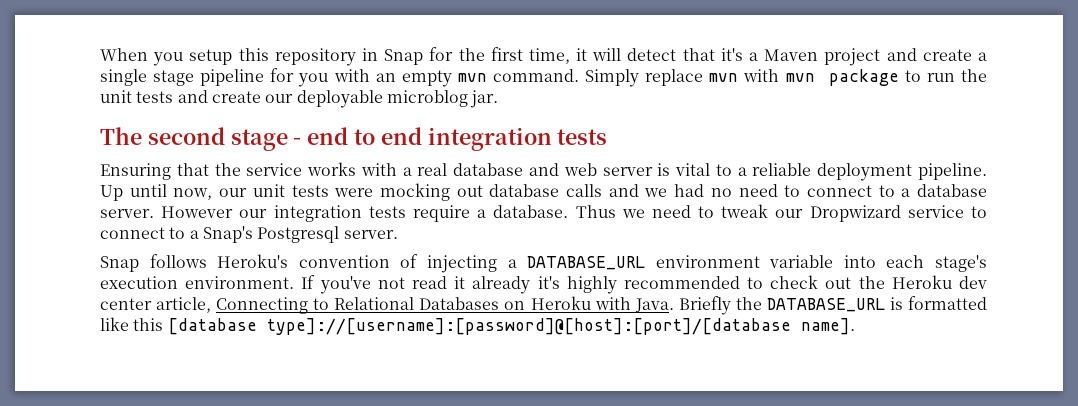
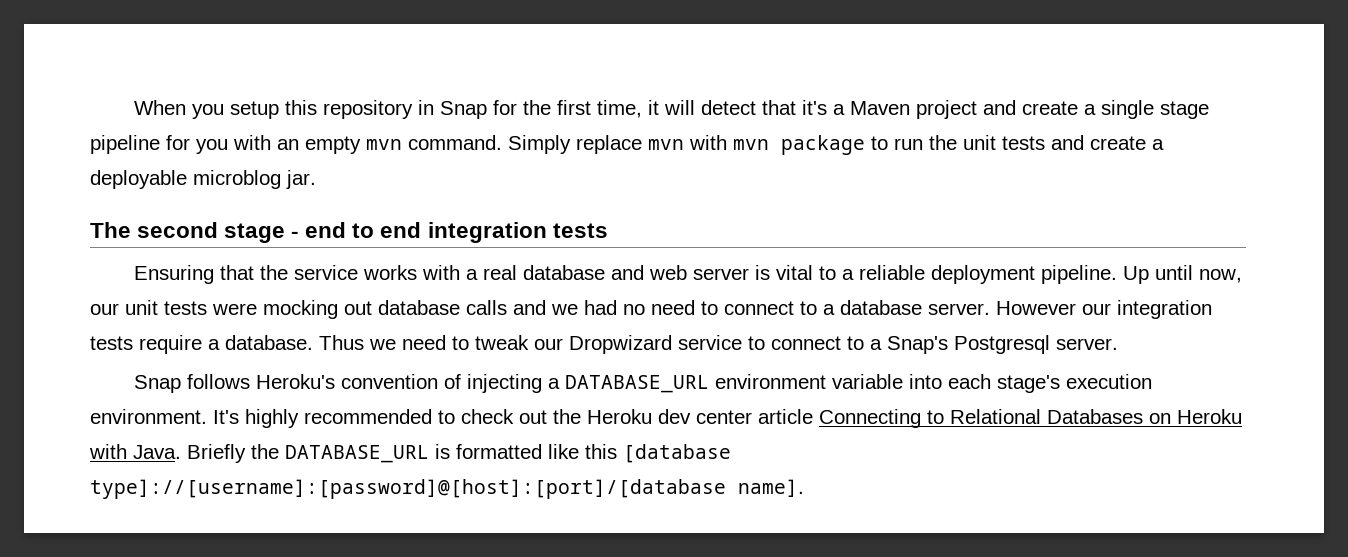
[265,94,294,103] our -> [1152,139,1164,150] a
[301,275,560,294] If you've not read it already it's -> [213,410,239,424] It's
[156,297,212,313] article, -> [758,409,813,424] article

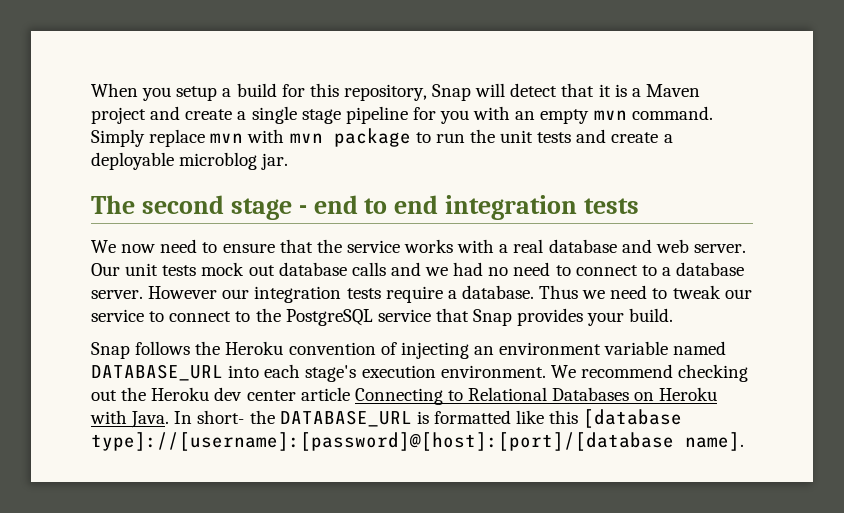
[284,100,659,119] this repository in Snap for the first time, it -> [222,83,472,101] a build for this repository, Snap
[801,100,827,115] it's -> [598,84,627,97] it is
[133,265,214,284] Ensuring -> [91,239,275,253] We now need to ensure
[692,265,1242,284] [90,300,338,319] server is vital to a reliable deployment pipeline. Up until now, our unit tests were mocking -> [693,244,746,253] [91,262,245,276] server. Our unit tests mock
[569,335,672,354] Dropwizard -> (752, 294) none
[870,335,1118,354] a Snap's Postgresql server. -> [255,308,674,326] the PostgreSQL service that Snap provides your build.
[255,374,335,389] Heroku's -> [195,341,284,355] the Heroku
[547,374,903,393] a DATABASE_URL environment variable -> [473,341,727,355] [91,364,223,381] an environment variable named DATABASE_URL
[213,409,514,428] It's highly recommended to check -> [550,364,749,382] We recommend checking
[187,444,246,463] Briefly -> [174,410,245,424] In short-

